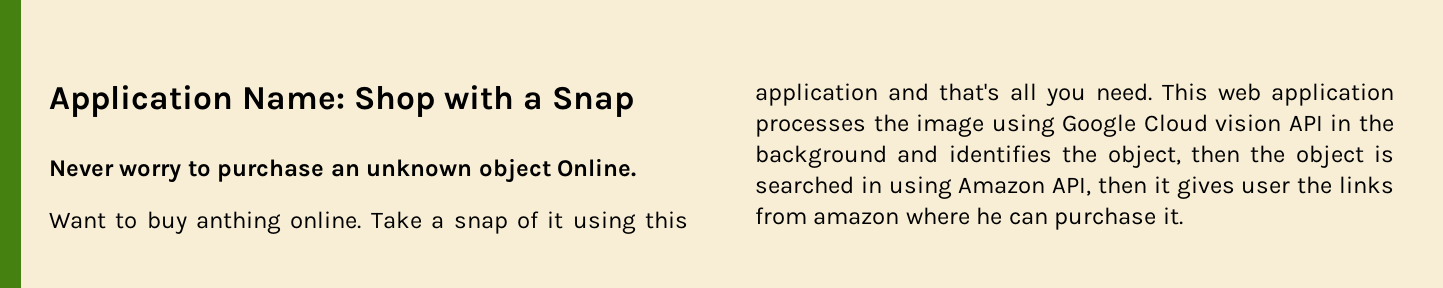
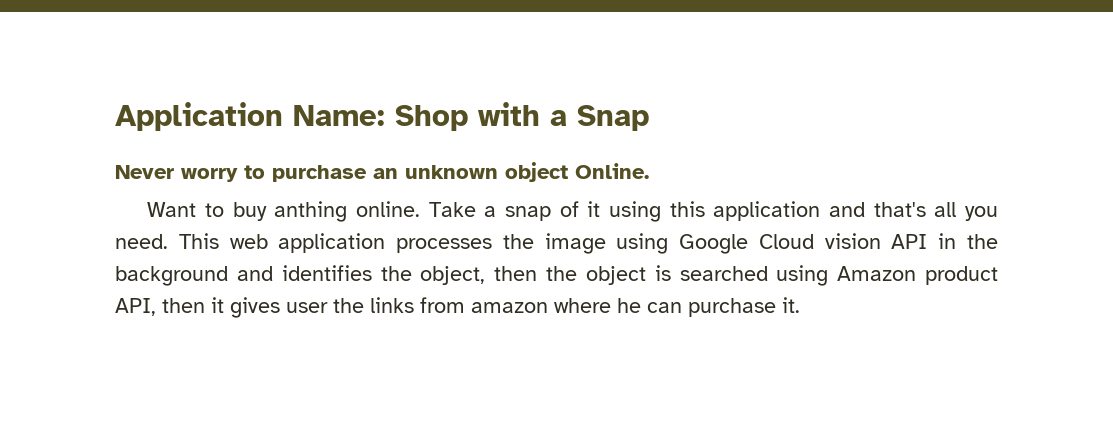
[860,176,882,193] in -> (768, 273) none
(1046, 185) none -> [925,266,999,285] product

